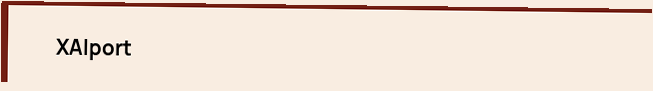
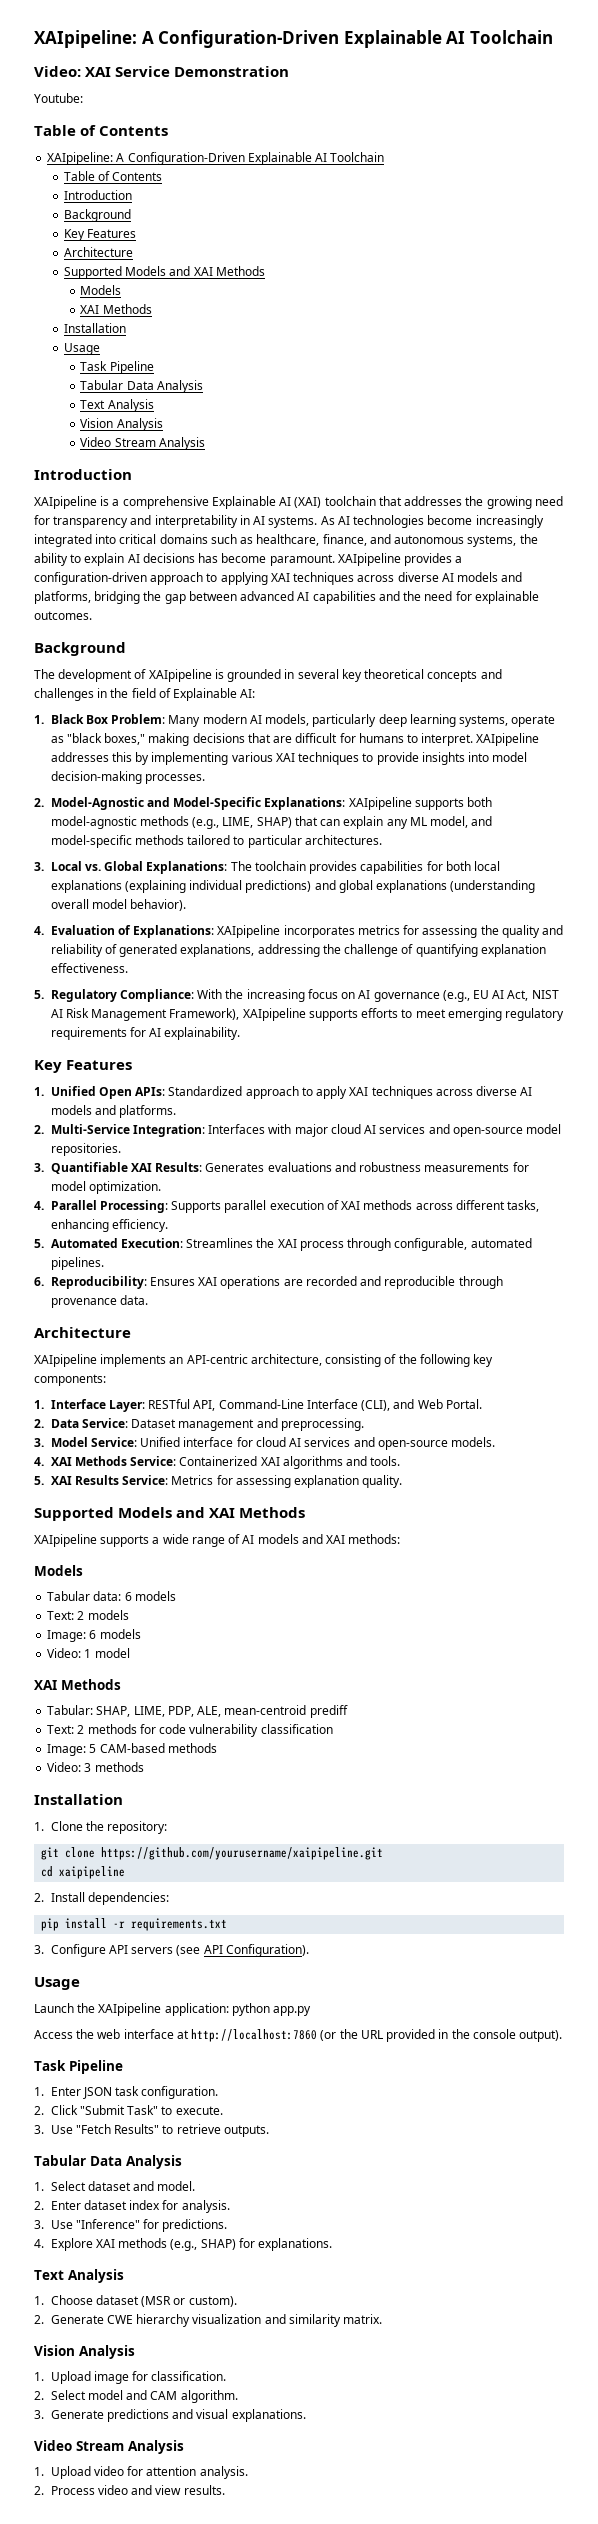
[55,38,133,61] XAIport -> [34,30,553,48] [34,66,290,77] [34,93,83,103] [34,125,169,136] [47,152,385,165] [63,171,163,181] [63,190,132,200] [63,209,131,222] [63,229,137,241] [63,247,133,257] [63,266,265,279] [80,285,122,295] [80,304,152,314] [63,323,126,333] [63,343,100,355] [80,361,154,374] [80,380,203,393] [80,399,154,412] [80,418,163,431] [80,437,205,450] [34,469,132,480] [34,496,563,509] [34,515,544,528] [34,534,538,547] [34,553,463,566] [34,572,523,585] [34,591,539,604] [34,611,92,620] [34,642,126,656] [34,669,502,682] [34,688,256,701] [34,714,556,727] [50,733,540,746] [50,752,528,765] [50,771,205,784] [34,797,493,810] [50,816,493,829] [50,835,382,848] [34,861,500,874] [50,880,536,893] [50,899,187,911] [34,925,563,938] [50,944,546,957] [50,963,128,973] [34,989,559,1002] [50,1008,564,1021] [50,1027,241,1040] [34,1060,133,1073] [34,1086,533,1099] [50,1105,177,1118] [34,1124,561,1137] [50,1143,121,1156] [34,1162,529,1174] [50,1181,161,1194] [34,1200,539,1213] [50,1219,168,1232] [34,1238,532,1251] [50,1257,104,1270] [34,1276,503,1289] [50,1295,148,1308] [34,1327,131,1338] [34,1354,494,1367] [34,1374,106,1386] [34,1399,482,1412] [34,1418,364,1431] [34,1437,495,1450] [34,1456,401,1469] [34,1475,403,1488] [34,1507,306,1521] [34,1534,401,1547] [34,1565,83,1576] [47,1591,176,1601] [47,1610,129,1620] [47,1629,141,1642] [47,1648,130,1658] [34,1679,121,1690] [47,1705,348,1718] [47,1724,333,1737] [47,1743,217,1756] [47,1762,144,1772] [34,1794,123,1805] [34,1821,168,1834] [41,1847,384,1860] [41,1866,126,1879] [34,1892,169,1905] [41,1918,228,1931] [34,1944,309,1957] [34,1977,80,1990] [34,2003,312,2016] [34,2029,563,2042] [34,2060,123,2074] [34,2086,219,2099] [34,2105,223,2115] [34,2124,269,2137] [34,2155,182,2169] [34,2181,196,2191] [34,2200,230,2213] [34,2219,228,2232] [34,2238,333,2251] [34,2269,124,2283] [34,2295,237,2307] [34,2314,383,2327] [34,2345,135,2359] [34,2371,227,2384] [34,2390,238,2403] [34,2409,306,2422] [34,2440,184,2454] [34,2466,248,2479] [34,2485,225,2495] XAIpipeline: A Configuration-Driven Explainable AI Toolchain // Video: XAI Service Demonstration // Youtube: // Table of Contents // XAIpipeline: A Configuration-Driven Explainable AI Toolchain // Table of Contents // Introduction // Background // Key Features // Architecture // Supported Models and XAI Methods // Models // XAI Methods // Installation // Usage // Task Pipeline // Tabular Data Analysis // Text Analysis // Vision Analysis // Video Stream Analysis // Introduction // XAIpipeline is a comprehensive Explainable AI (XAI) toolchain that addresses the growing need for transparency and interpretability in AI systems. As AI technologies become increasingly integrated into critical domains such as healthcare, finance, and autonomous systems, the ability to explain AI decisions has become paramount. XAIpipeline provides a configuration-driven approach to applying XAI techniques across diverse AI models and platforms, bridging the gap between advanced AI capabilities and the need for explainable outcomes. // Background // The development of XAIpipeline is grounded in several key theoretical concepts and challenges in the field of Explainable AI: // 1. Black Box Problem: Many modern AI models, particularly deep learning systems, operate as "black boxes," making decisions that are difficult for humans to interpret. XAIpipeline addresses this by implementing various XAI techniques to provide insights into model decision-making processes. // 2. Model-Agnostic and Model-Specific Explanations: XAIpipeline supports both model-agnostic methods (e.g., LIME, SHAP) that can explain any ML model, and model-specific methods tailored to particular architectures. // 3. Local vs. Global Explanations: The toolchain provides capabilities for both local explanations (explaining individual predictions) and global explanations (understanding overall model behavior). // 4. Evaluation of Explanations: XAIpipeline incorporates metrics for assessing the quality and reliability of generated explanations, addressing the challenge of quantifying explanation effectiveness. // 5. Regulatory Compliance: With the increasing focus on AI governance (e.g., EU AI Act, NIST AI Risk Management Framework), XAIpipeline supports efforts to meet emerging regulatory requirements for AI explainability. // Key Features // 1. Unified Open APIs: Standardized approach to apply XAI techniques across diverse AI models and platforms. // 2. Multi-Service Integration: Interfaces with major cloud AI services and open-source model repositories. // 3. Quantifiable XAI Results: Generates evaluations and robustness measurements for model optimization. // 4. Parallel Processing: Supports parallel execution of XAI methods across different tasks, enhancing efficiency. // 5. Automated Execution: Streamlines the XAI process through configurable, automated pipelines. // 6. Reproducibility: Ensures XAI operations are recorded and reproducible through provenance data. // Architecture // XAIpipeline implements an API-centric architecture, consisting of the following key components: // 1. Interface Layer: RESTful API, Command-Line Interface (CLI), and Web Portal. // 2. Data Service: Dataset management and preprocessing. // 3. Model Service: Unified interface for cloud AI services and open-source models. // 4. XAI Methods Service: Containerized XAI algorithms and tools. // 5. XAI Results Service: Metrics for assessing explanation quality. // Supported Models and XAI Methods // XAIpipeline supports a wide range of AI models and XAI methods: // Models // Tabular data: 6 models // Text: 2 models // Image: 6 models // Video: 1 model // XAI Methods // Tabular: SHAP, LIME, PDP, ALE, mean-centroid prediff // Text: 2 methods for code vulnerability classification // Image: 5 CAM-based methods // Video: 3 methods // Installation // 1. Clone the repository: // git clone https://github.com/yourusername/xaipipeline.git // cd xaipipeline // 2. Install dependencies: // pip install -r requirements.txt // 3. Configure API servers (see API Configuration). // Usage // Launch the XAIpipeline application: python app.py // Access the web interface at http://localhost:7860 (or the URL provided in the console output). // Task Pipeline // 1. Enter JSON task configuration. // 2. Click "Submit Task" to execute. // 3. Use "Fetch Results" to retrieve outputs. // Tabular Data Analysis // 1. Select dataset and model. // 2. Enter dataset index for analysis. // 3. Use "Inference" for predictions. // 4. Explore XAI methods (e.g., SHAP) for explanations. // Text Analysis // 1. Choose dataset (MSR or custom). // 2. Generate CWE hierarchy visualization and similarity matrix. // Vision Analysis // 1. Upload image for classification. // 2. Select model and CAM algorithm. // 3. Generate predictions and visual explanations. // Video Stream Analysis // 1. Upload video for attention analysis. // 2. Process video and view results.

